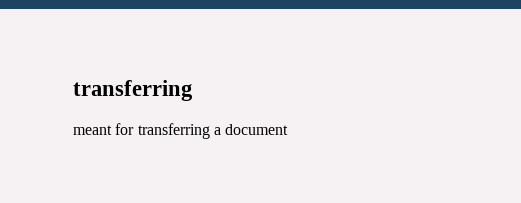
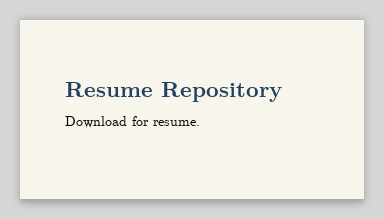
[73,80,193,101] [73,123,289,139] transferring // meant for transferring a document -> [65,82,282,102] [65,116,200,128] Resume Repository // Download for resume.

